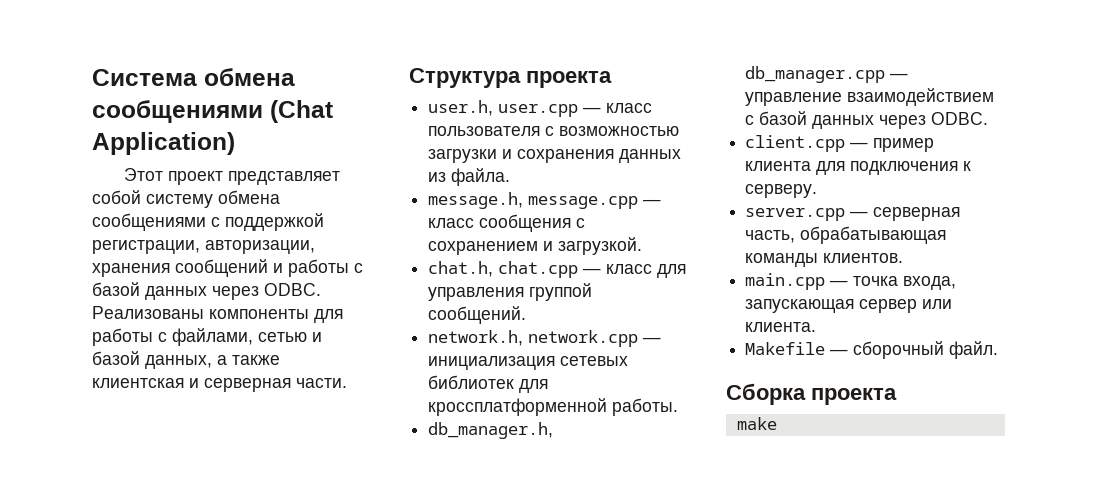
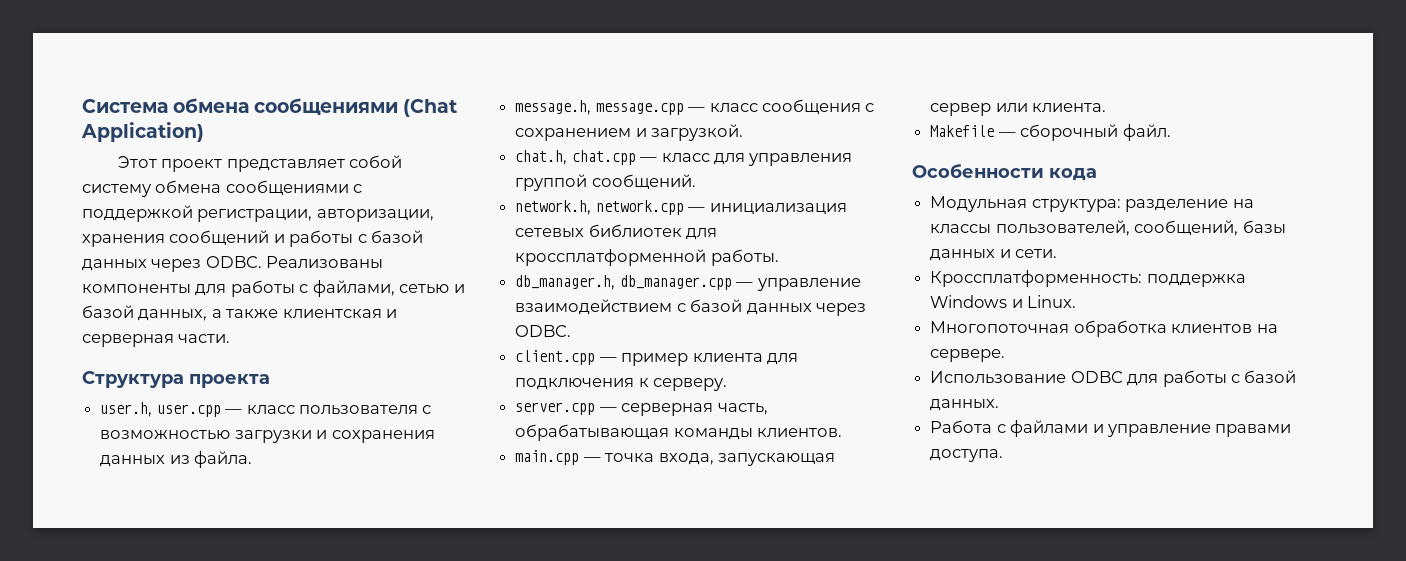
[726,383,897,405] [736,417,777,430] Сборка проекта // make -> [912,164,1097,181] [930,196,1254,212] [930,220,1286,236] [930,249,1058,261] [930,270,1246,287] [930,295,1077,308] [930,320,1278,337] [930,349,1006,362] [930,370,1297,387] [930,399,1000,411] [930,420,1292,437] [930,449,1004,462] Особенности кода // Модульная структура: разделение на классы пользователей, сообщений, базы данных и сети. // Кроссплатформенность: поддержка Windows и Linux. // Многопоточная обработка клиентов на сервере. // Использование ODBC для работы с базой данных. // Работа с файлами и управление правами доступа.

